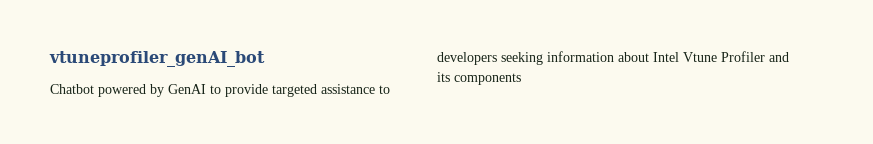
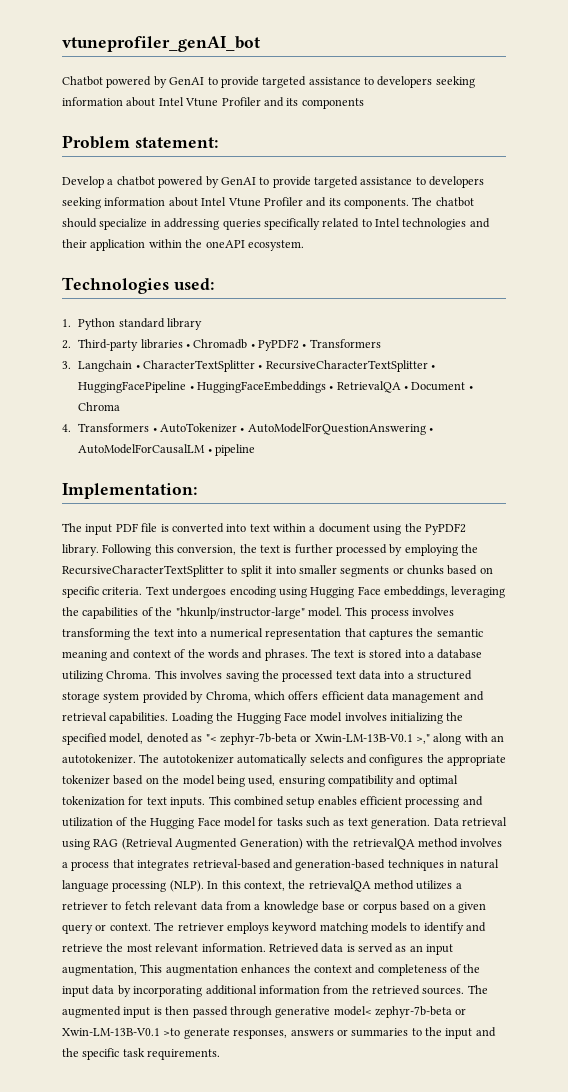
(521, 79) none -> [62,135,218,149] [62,176,485,188] [62,197,474,209] [62,218,490,230] [62,239,304,251] [62,277,214,294] [62,318,202,330] [62,339,381,351] [62,360,436,372] [78,381,473,393] [78,402,121,411] [62,423,434,435] [78,444,255,456] [62,483,197,499] [62,523,466,535] [62,544,479,556] [62,565,493,577] [62,586,506,598] [62,607,454,619] [62,628,483,640] [62,649,483,661] [62,670,473,682] [62,691,484,703] [62,712,464,724] [62,733,505,745] [62,754,506,766] [62,775,458,787] [62,796,483,808] [62,817,507,829] [62,838,503,850] [62,859,500,871] [62,880,462,892] [62,901,487,913] [62,922,487,934] [62,943,454,955] [62,964,481,976] [62,985,488,997] [62,1006,467,1018] [62,1027,496,1039] [62,1048,221,1060] // Problem statement: // Develop a chatbot powered by GenAI to provide targeted assistance to developers seeking information about Intel Vtune Profiler and its components. The chatbot should specialize in addressing queries specifically related to Intel technologies and their application within the oneAPI ecosystem. // Technologies used: // 1. Python standard library // 2. Third-party libraries • Chromadb • PyPDF2 • Transformers // 3. Langchain • CharacterTextSplitter • RecursiveCharacterTextSplitter • HuggingFacePipeline • HuggingFaceEmbeddings • RetrievalQA • Document • Chroma // 4. Transformers • AutoTokenizer • AutoModelForQuestionAnswering • AutoModelForCausalLM • pipeline // Implementation: // The input PDF file is converted into text within a document using the PyPDF2 library. Following this conversion, the text is further processed by employing the RecursiveCharacterTextSplitter to split it into smaller segments or chunks based on specific criteria. Text undergoes encoding using Hugging Face embeddings, leveraging the capabilities of the "hkunlp/instructor-large" model. This process involves transforming the text into a numerical representation that captures the semantic meaning and context of the words and phrases. The text is stored into a database utilizing Chroma. This involves saving the processed text data into a structured storage system provided by Chroma, which offers efficient data management and retrieval capabilities. Loading the Hugging Face model involves initializing the specified model, denoted as "< zephyr-7b-beta or Xwin-LM-13B-V0.1 >," along with an autotokenizer. The autotokenizer automatically selects and configures the appropriate tokenizer based on the model being used, ensuring compatibility and optimal tokenization for text inputs. This combined setup enables efficient processing and utilization of the Hugging Face model for tasks such as text generation. Data retrieval using RAG (Retrieval Augmented Generation) with the retrievalQA method involves a process that integrates retrieval-based and generation-based techniques in natural language processing (NLP). In this context, the retrievalQA method utilizes a retriever to fetch relevant data from a knowledge base or corpus based on a given query or context. The retriever employs keyword matching models to identify and retrieve the most relevant information. Retrieved data is served as an input augmentation, This augmentation enhances the context and completeness of the input data by incorporating additional information from the retrieved sources. The augmented input is then passed through generative model< zephyr-7b-beta or Xwin-LM-13B-V0.1 >to generate responses, answers or summaries to the input and the specific task requirements.

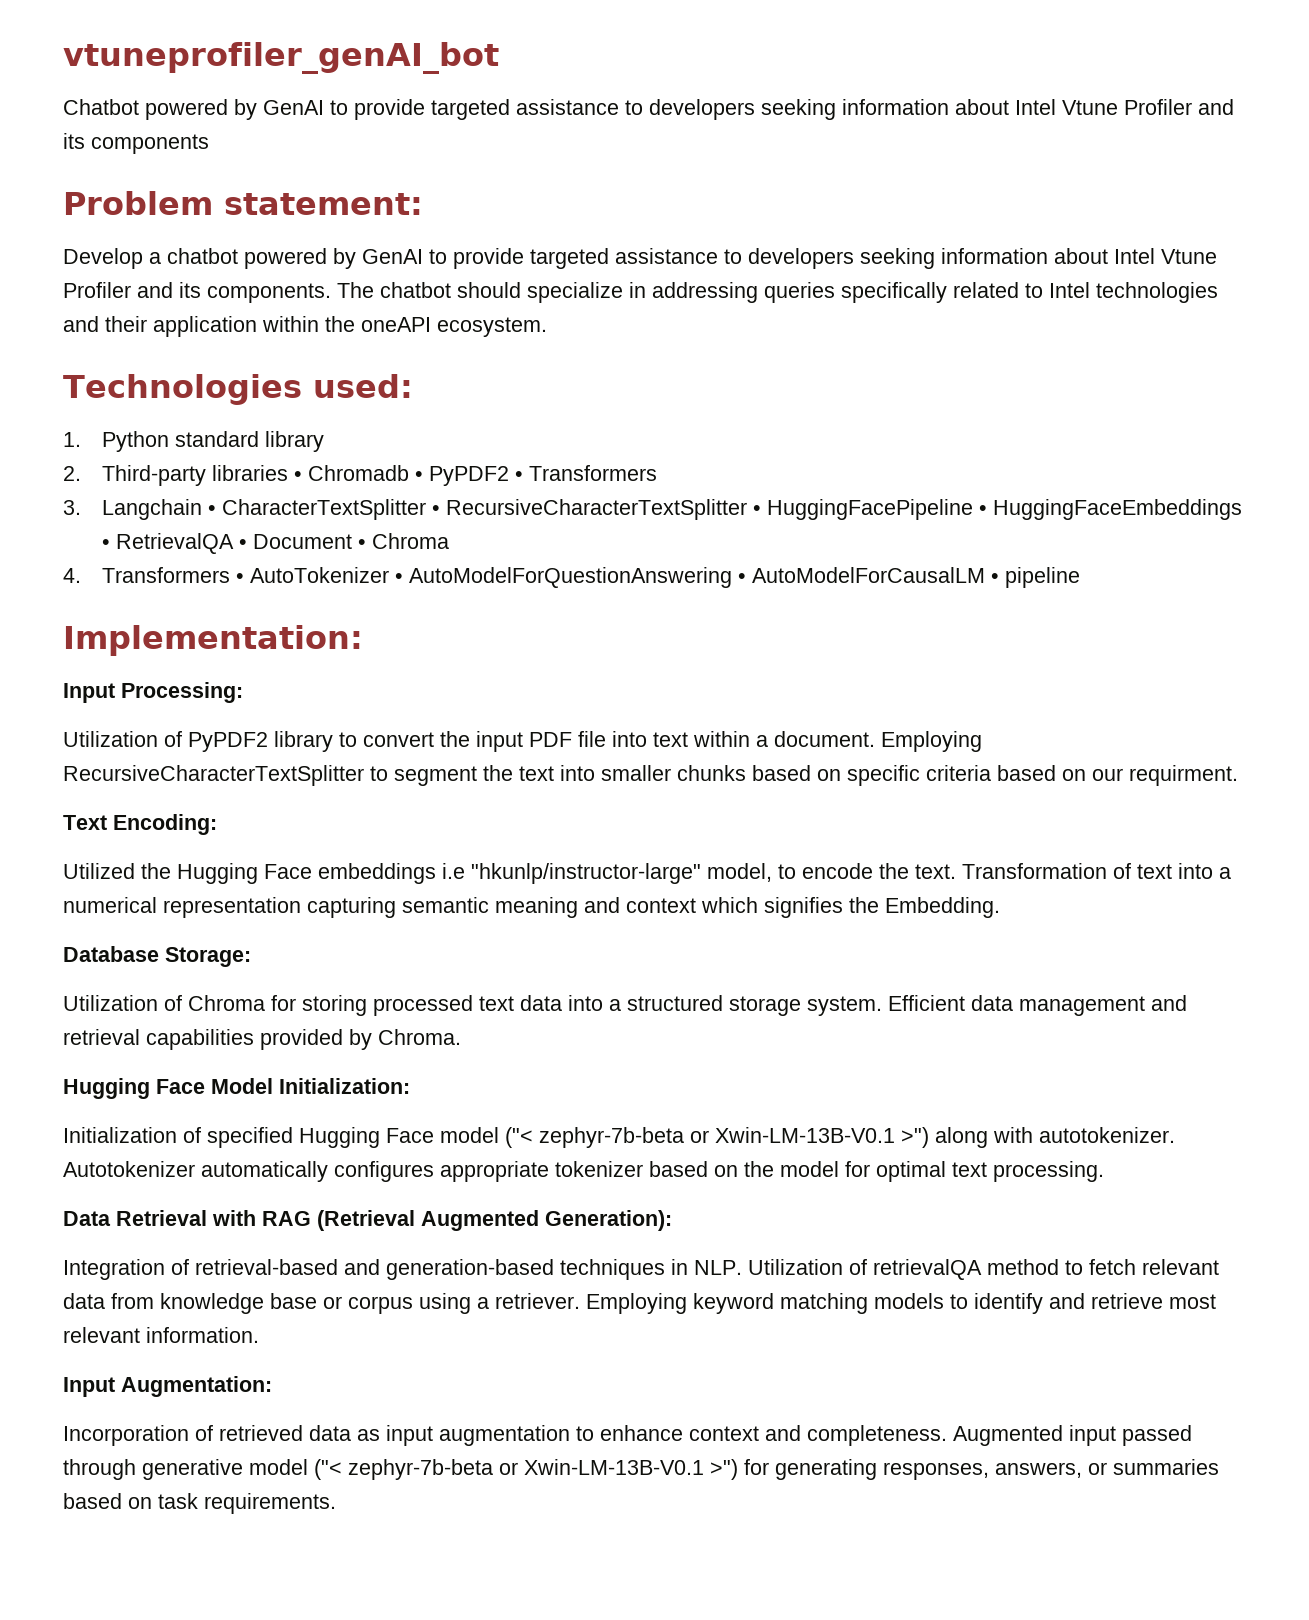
[62,523,82,532] The -> [63,682,243,703] [63,731,470,752] Input Processing: // Utilization of PyPDF2 library to convert the
[160,523,224,533] is converted -> (606, 739) none
[318,523,466,535] [62,544,479,556] [62,565,493,577] [62,586,506,598] [62,607,454,619] [62,628,151,640] document using the PyPDF2 library. Following this conversion, the text is further processed by employing the RecursiveCharacterTextSplitter to split it into smaller segments or chunks based on specific criteria. Text undergoes encoding using Hugging Face embeddings, leveraging the capabilities of the "hkunlp/instructor-large" model. This process involves transforming the -> [774,731,982,752] [63,765,1238,786] [63,814,217,835] [63,863,1131,884] document. Employing RecursiveCharacterTextSplitter to segment the text into smaller chunks based on specific criteria based on our requirment. // Text Encoding: // Utilized the Hugging Face embeddings i.e "hkunlp/instructor-large" model, to encode the text. Transformation of
[344,628,434,640] that captures the -> [307,897,396,918] capturing
[174,649,483,661] [62,670,279,682] of the words and phrases. The text is stored into a database utilizing Chroma. This involves saving the -> [701,897,1000,918] [63,946,251,967] [63,995,367,1016] which signifies the Embedding. // Database Storage: // Utilization of Chroma for storing
[103,691,484,703] [62,712,464,724] [62,733,430,745] system provided by Chroma, which offers efficient data management and retrieval capabilities. Loading the Hugging Face model involves initializing the specified model, denoted as "< zephyr-7b-beta or Xwin-LM-13B-V0.1 >," -> [807,995,1187,1016] [63,1029,461,1050] [63,1078,410,1099] [63,1127,929,1148] system. Efficient data management and retrieval capabilities provided by Chroma. // Hugging Face Model Initialization: // Initialization of specified Hugging Face model ("< zephyr-7b-beta or Xwin-LM-13B-V0.1 >")
[491,735,505,742] [62,754,444,766] an autotokenizer. The autotokenizer automatically selects and configures the -> [1039,1127,1175,1143] [63,1161,434,1182] autotokenizer. Autotokenizer automatically configures
[216,775,458,787] [62,796,483,808] [62,817,507,829] [62,838,503,850] [62,859,190,871] being used, ensuring compatibility and optimal tokenization for text inputs. This combined setup enables efficient processing and utilization of the Hugging Face model for tasks such as text generation. Data retrieval using RAG (Retrieval Augmented Generation) with the retrievalQA method involves a process that integrates -> [845,1161,1104,1182] [63,1210,672,1231] [63,1259,189,1280] for optimal text processing. // Data Retrieval with RAG (Retrieval Augmented Generation): // Integration of
[460,859,500,869] [62,880,462,892] [62,902,108,910] natural language processing (NLP). In this context, the retrievalQA method utilizes a retriever -> [694,1259,1059,1280] NLP. Utilization of retrievalQA method
[254,904,261,910] a -> (154, 1301) none
[400,901,487,913] [62,922,269,934] based on a given query or context. The retriever employs -> [419,1293,687,1314] using a retriever. Employing
[106,943,124,952] the -> (1163, 1301) none
[268,943,454,955] [62,964,481,976] [62,985,488,997] [62,1006,190,1018] Retrieved data is served as an input augmentation, This augmentation enhances the context and completeness of the input data by incorporating additional information from the retrieved sources. The augmented input is then -> [63,1376,272,1397] [63,1425,1116,1446] // Input Augmentation: // Incorporation of retrieved data as input augmentation to enhance context and completeness. Augmented input
[333,1006,467,1018] [62,1027,496,1039] [62,1048,120,1060] model< zephyr-7b-beta or Xwin-LM-13B-V0.1 >to generate responses, answers or summaries to the input and the specific -> [249,1459,1219,1480] [63,1493,152,1509] model ("< zephyr-7b-beta or Xwin-LM-13B-V0.1 >") for generating responses, answers, or summaries based on

